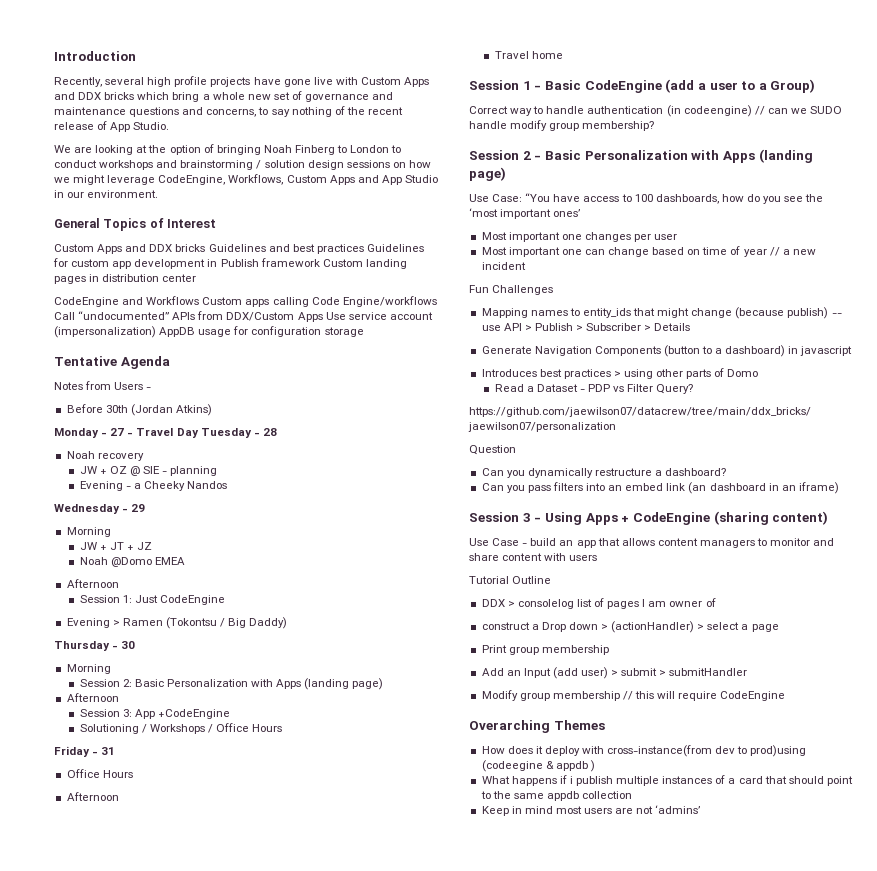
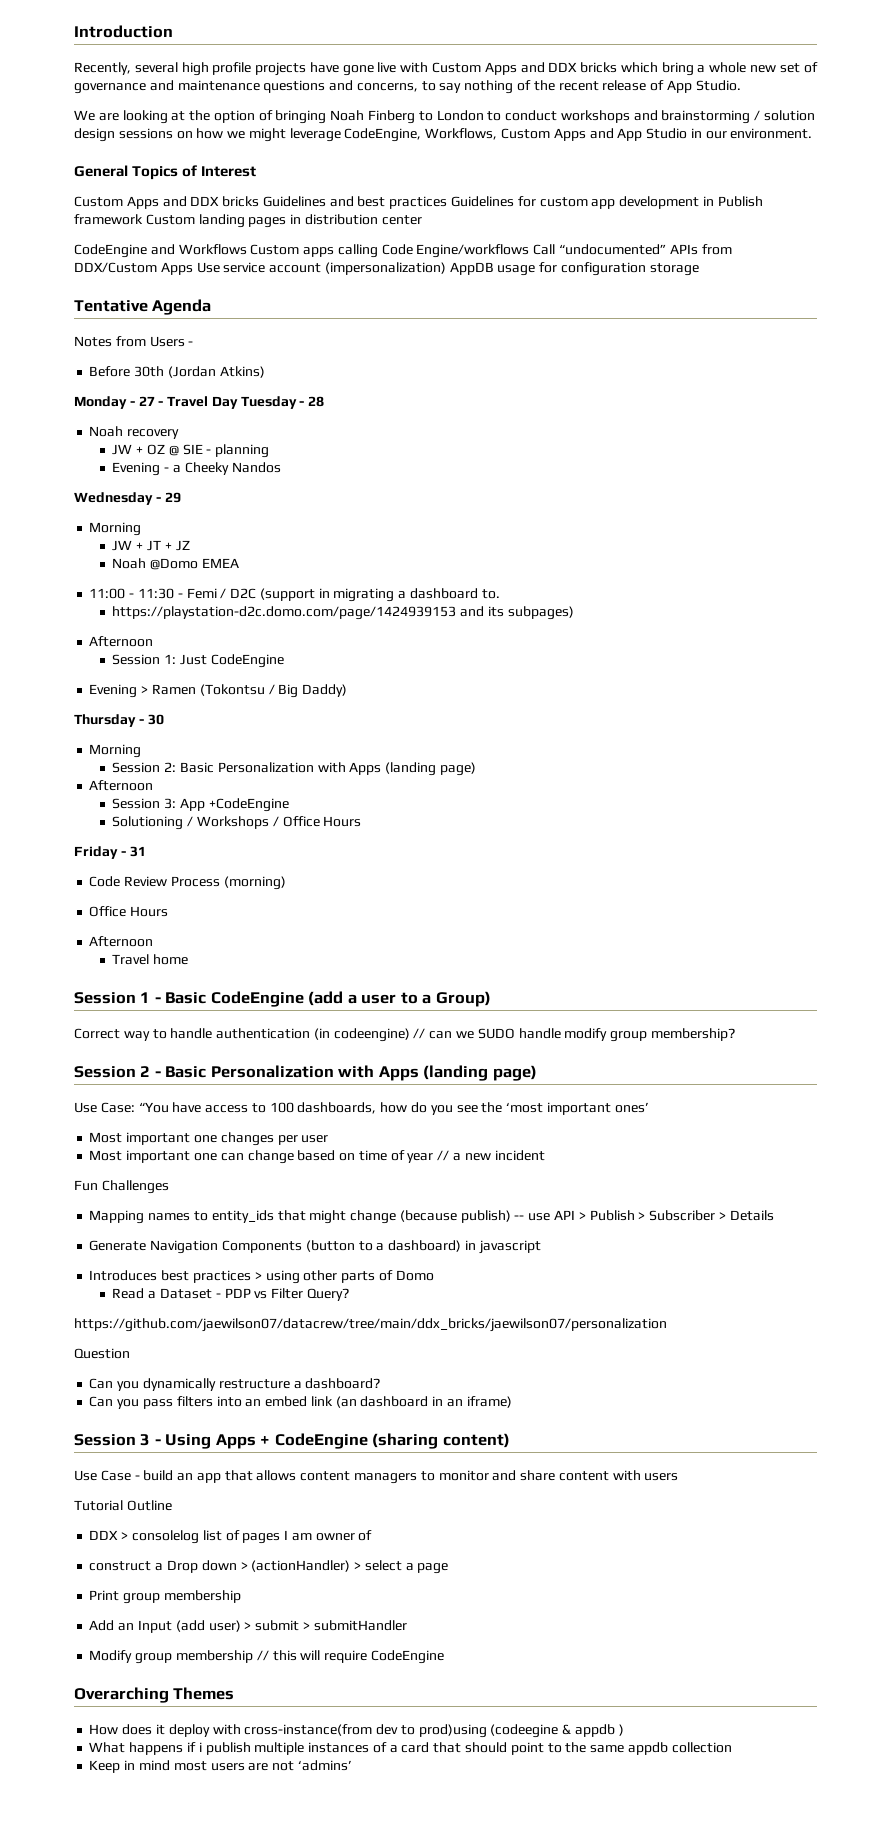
(185, 561) none -> [89,588,500,602] [112,606,574,620] // 11:00 - 11:30 - Femi / D2C (support in migrating a dashboard to. // https://playstation-d2c.domo.com/page/1424939153 and its subpages)
(116, 751) none -> [89,876,286,890] // Code Review Process (morning)

